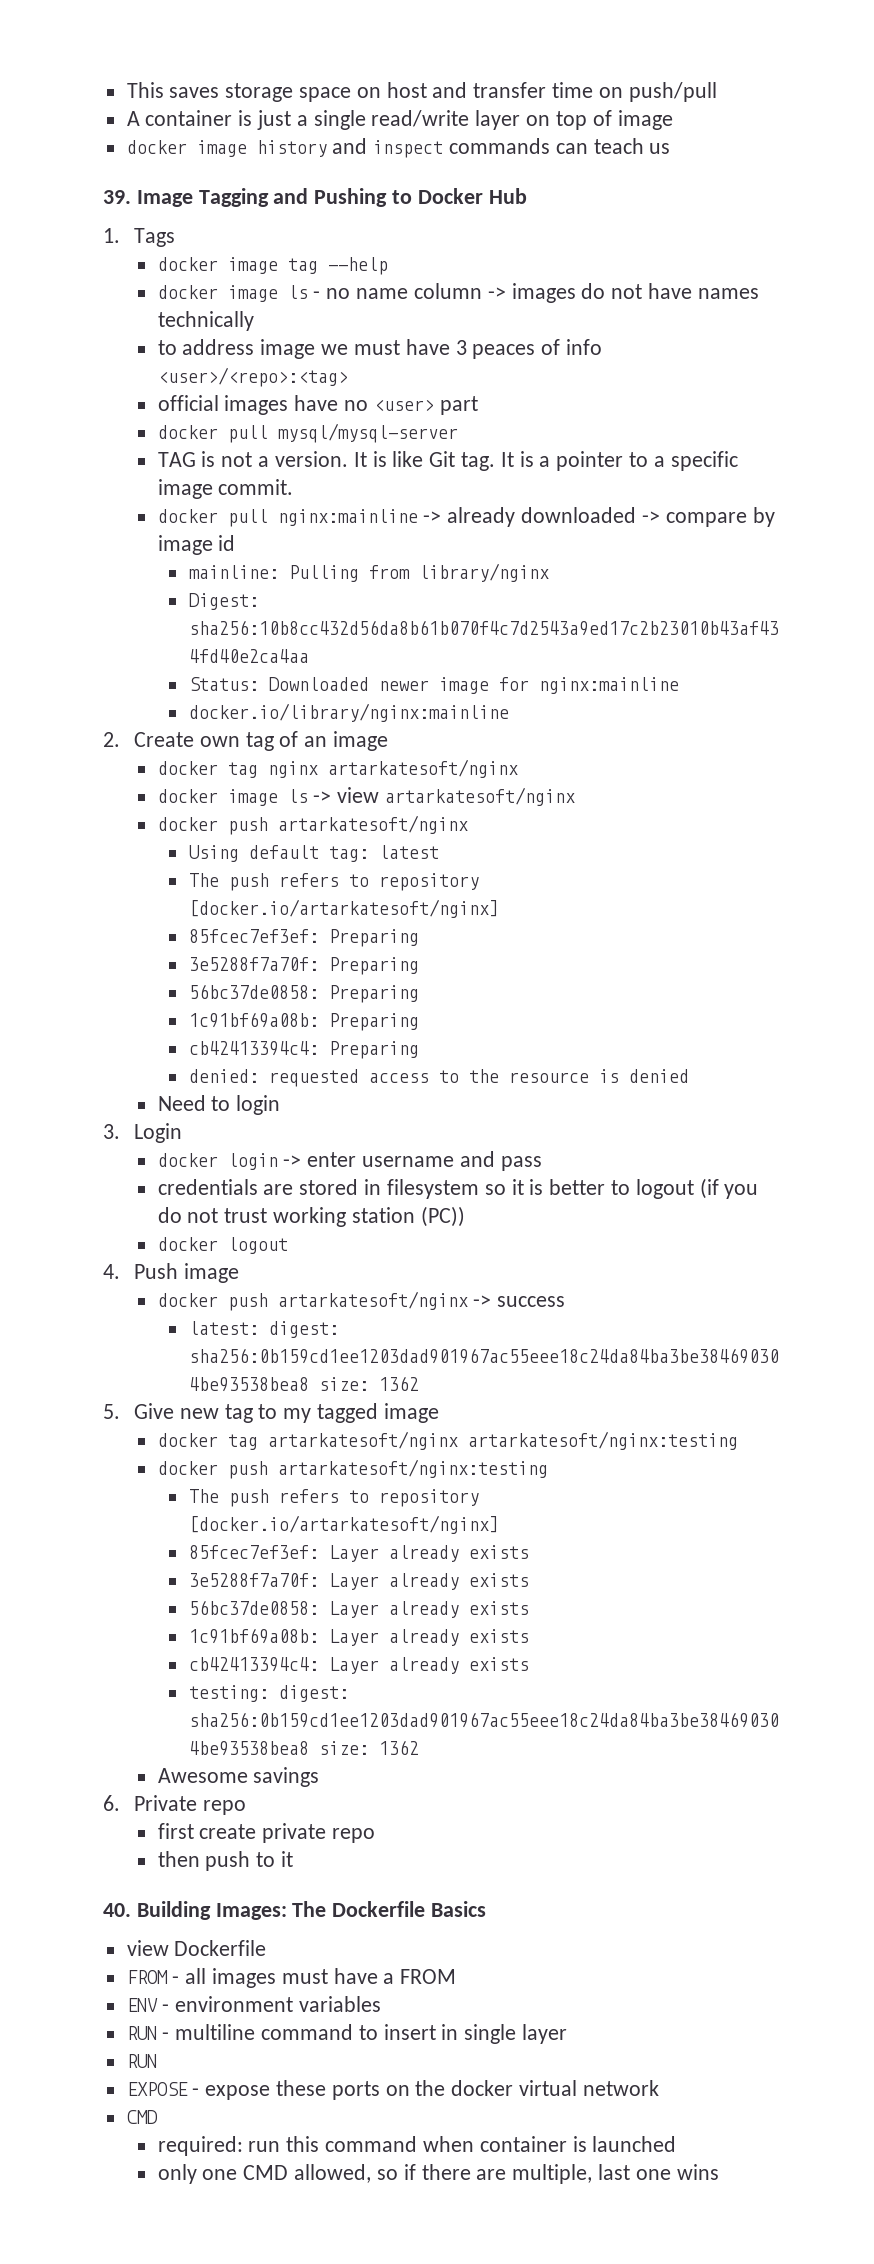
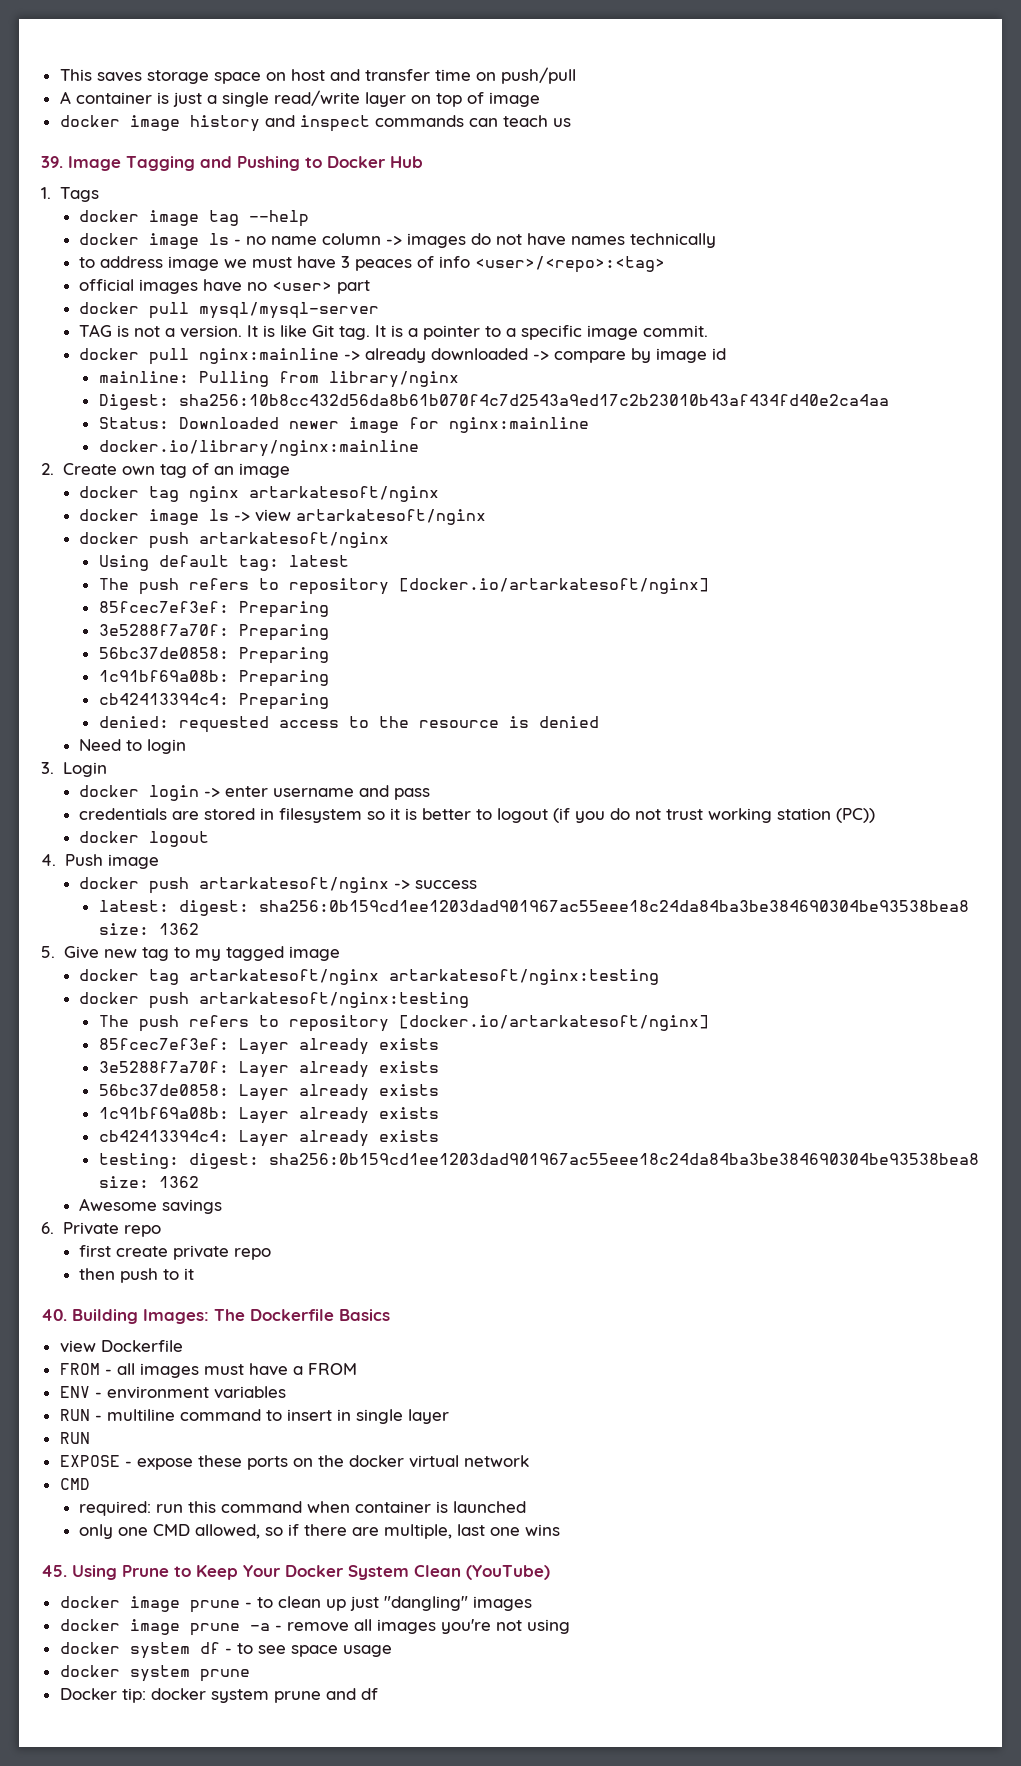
(719, 2172) none -> [41,1565,550,1580] [59,1596,532,1613] [59,1619,570,1636] [59,1642,392,1659] [59,1665,250,1682] [59,1688,378,1703] // 45. Using Prune to Keep Your Docker System Clean (YouTube) // docker image prune - to clean up just "dangling" images // docker image prune -a - remove all images you're not using // docker system df - to see space usage // docker system prune // Docker tip: docker system prune and df

